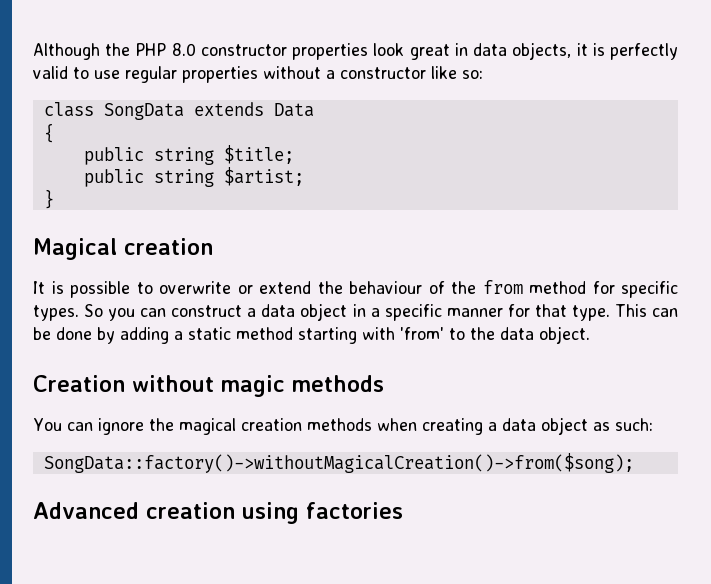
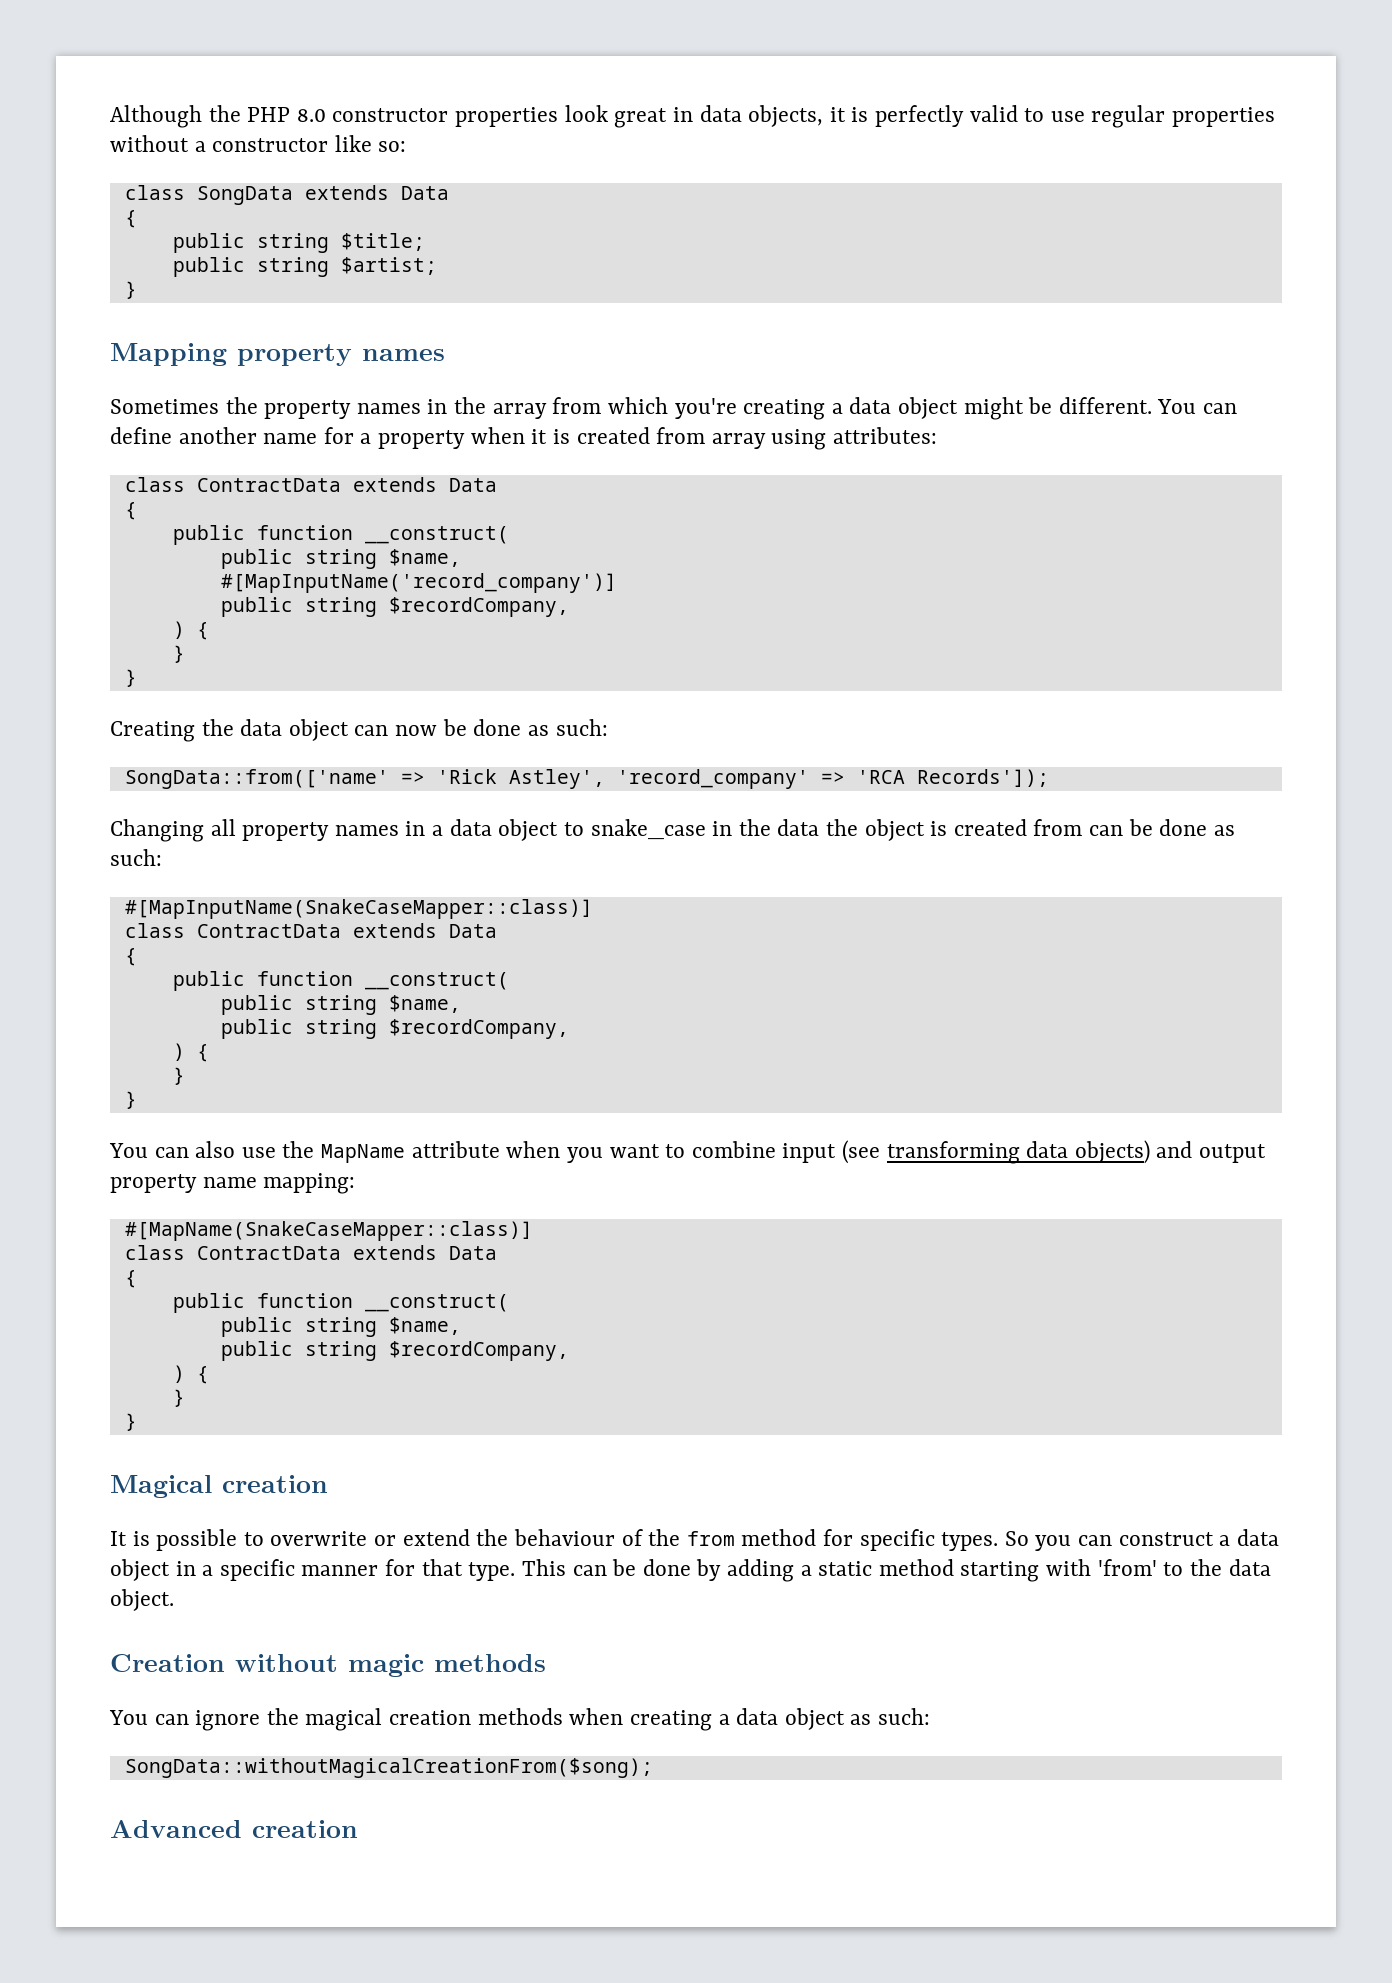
(54, 199) none -> [110,343,445,366] [110,397,1238,420] [110,427,937,450] [124,477,497,492] [124,502,137,520] [172,525,509,545] [220,549,461,569] [220,573,617,593] [220,597,569,617] [172,621,209,640] [172,645,185,663] [124,669,137,687] [110,719,608,742] [124,769,1049,789] [110,819,1235,842] [110,849,162,866] [124,899,593,919] [124,923,497,938] [124,948,137,966] [172,971,509,991] [220,995,461,1015] [220,1019,569,1039] [172,1043,209,1062] [172,1067,185,1085] [124,1091,137,1109] [109,1140,1267,1164] [110,1173,356,1194] [124,1221,533,1241] [124,1245,497,1260] [124,1270,137,1288] [172,1293,509,1313] [220,1317,461,1337] [220,1341,569,1361] [172,1365,209,1384] [172,1389,185,1407] [124,1413,137,1431] // Mapping property names // Sometimes the property names in the array from which you're creating a data object might be different. You can define another name for a property when it is created from array using attributes: // class ContractData extends Data // { // public function __construct( // public string $name, // #[MapInputName('record_company')] // public string $recordCompany, // ) { // } // } // Creating the data object can now be done as such: // SongData::from(['name' => 'Rick Astley', 'record_company' => 'RCA Records']); // Changing all property names in a data object to snake_case in the data the object is created from can be done as such: // #[MapInputName(SnakeCaseMapper::class)] // class ContractData extends Data // { // public function __construct( // public string $name, // public string $recordCompany, // ) { // } // } // You can also use the MapName attribute when you want to combine input (see transforming data objects) and output property name mapping: // #[MapName(SnakeCaseMapper::class)] // class ContractData extends Data // { // public function __construct( // public string $name, // public string $recordCompany, // ) { // } // }
[43,453,634,473] SongData::factory()->withoutMagicalCreation()->from($song); -> [124,1758,653,1778] SongData::withoutMagicalCreationFrom($song);
[242,502,403,524] using factories -> (358, 1829) none

